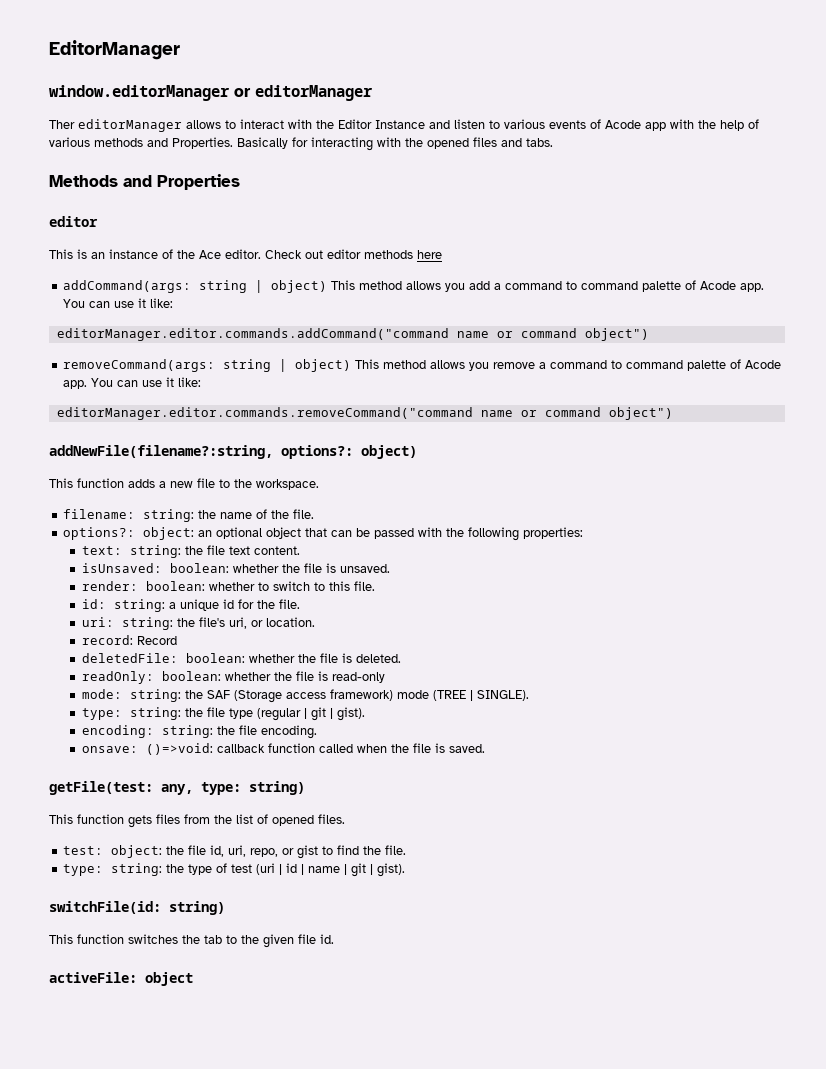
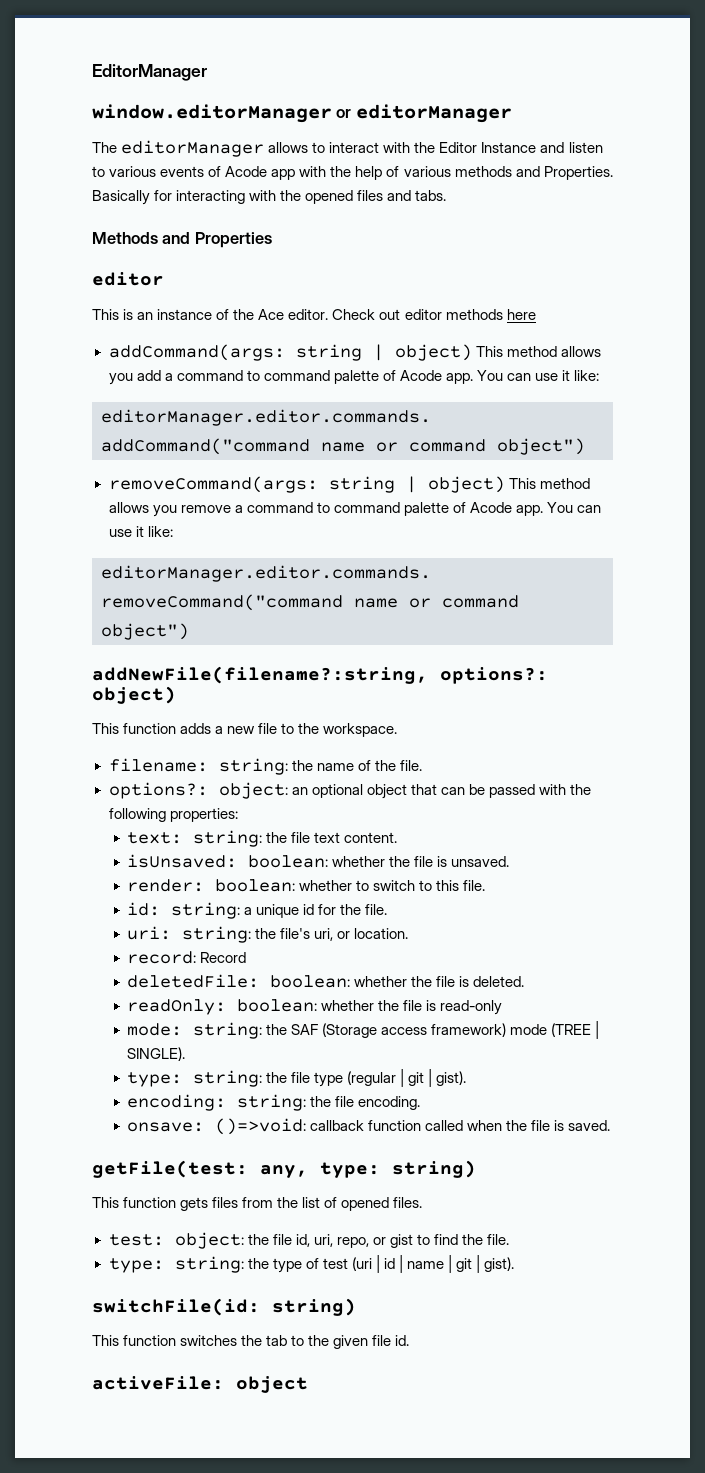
[49,120,75,129] Ther -> [92,142,117,153] The

